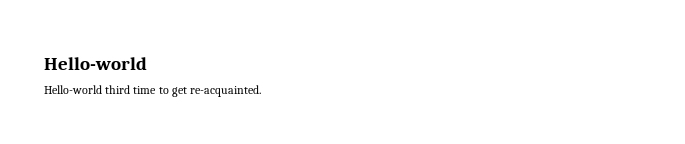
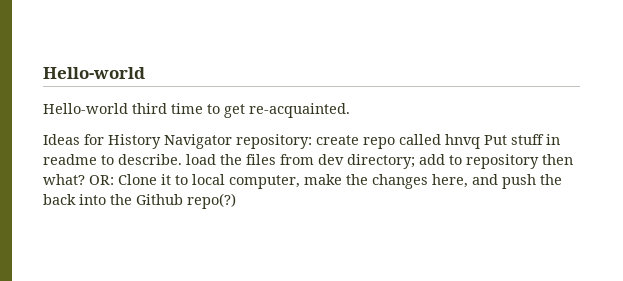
(262, 91) none -> [43,134,560,149] [43,154,573,169] [43,174,562,189] [43,193,236,209] // Ideas for History Navigator repository: create repo called hnvq Put stuff in readme to describe. load the files from dev directory; add to repository then what? OR: Clone it to local computer, make the changes here, and push the back into the Github repo(?)

